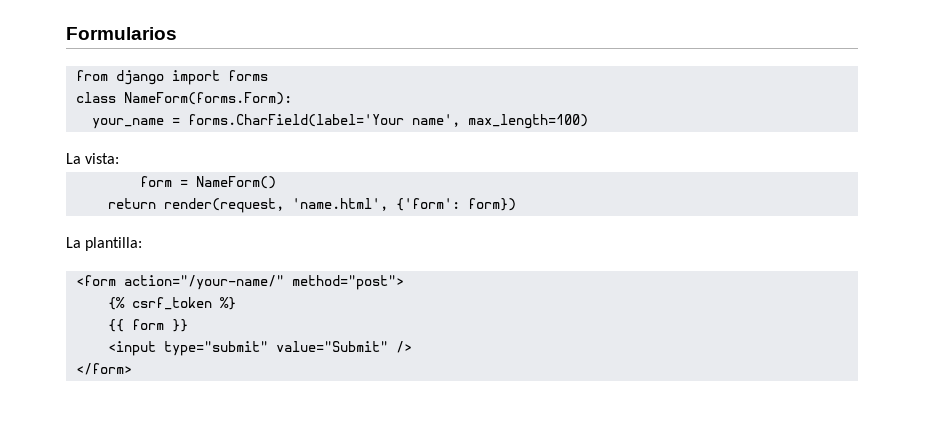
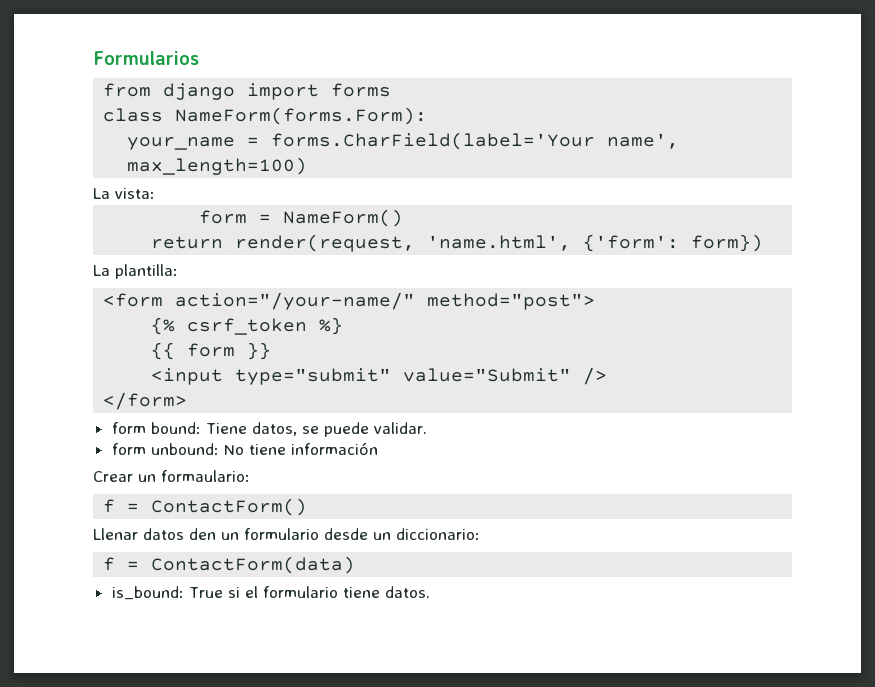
(132, 369) none -> [111,422,427,437] [111,442,378,455] [93,470,250,482] [103,498,308,516] [93,528,480,540] [103,556,356,574] [111,586,430,600] // form bound: Tiene datos, se puede validar. // form unbound: No tiene información // Crear un formaulario: // f = ContactForm() // Llenar datos den un formulario desde un diccionario: // f = ContactForm(data) // is_bound: True si el formulario tiene datos.

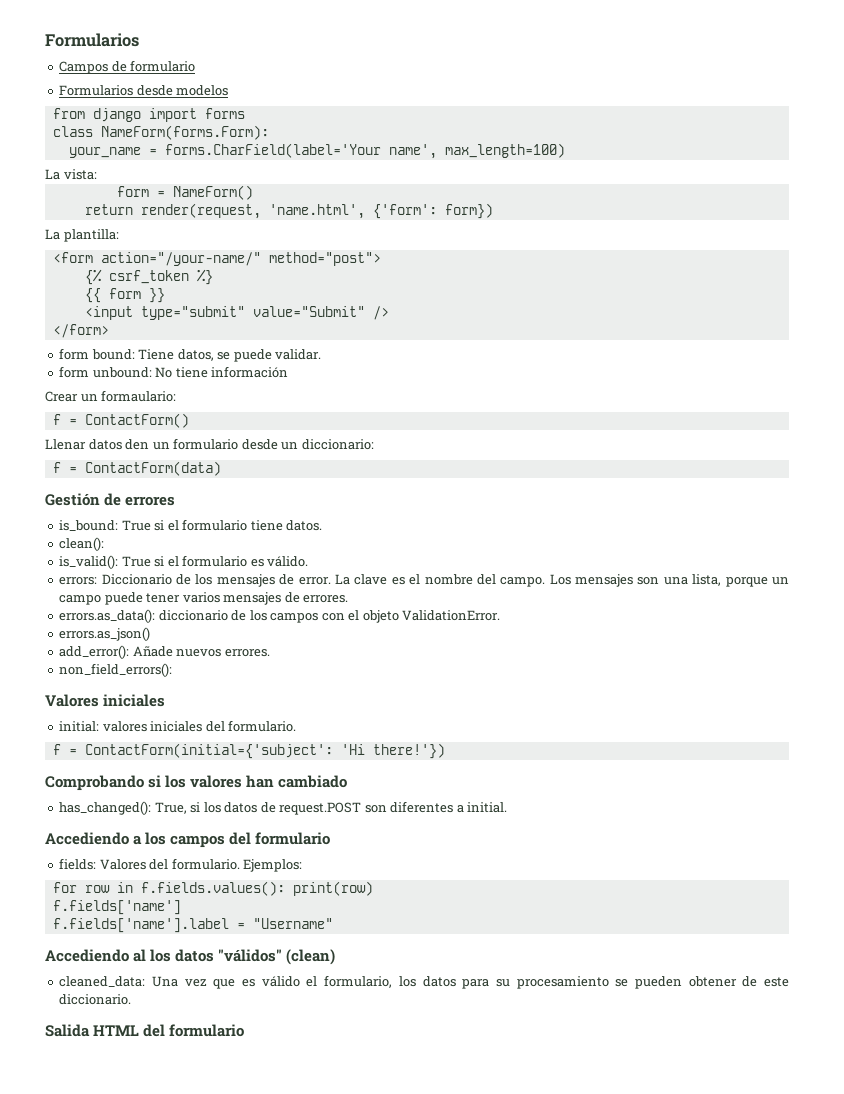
[93,51,199,65] Formularios -> [45,33,139,47] [59,60,196,74] [59,85,229,96] Formularios // Campos de formulario // Formularios desde modelos
(356, 565) none -> [45,493,176,506] // Gestión de errores
(430, 592) none -> [59,537,105,551] [59,555,309,569] [59,574,789,587] [59,592,349,605] [59,609,501,623] [59,627,151,641] [59,645,270,659] [59,663,173,677] [45,694,166,707] [59,720,297,732] [52,743,445,759] [45,775,348,791] [59,801,508,815] [45,832,331,848] [59,858,303,872] [52,881,373,896] [52,900,181,915] [52,918,333,933] [45,949,336,965] [59,975,789,989] [59,994,132,1005] [45,1024,245,1037] // clean(): // is_valid(): True si el formulario es válido. // errors: Diccionario de los mensajes de error. La clave es el nombre del campo. Los mensajes son una lista, porque un campo puede tener varios mensajes de errores. // errors.as_data(): diccionario de los campos con el objeto ValidationError. // errors.as_json() // add_error(): Añade nuevos errores. // non_field_errors(): // Valores iniciales // initial: valores iniciales del formulario. // f = ContactForm(initial={'subject': 'Hi there!'}) // Comprobando si los valores han cambiado // has_changed(): True, si los datos de request.POST son diferentes a initial. // Accediendo a los campos del formulario // fields: Valores del formulario. Ejemplos: // for row in f.fields.values(): print(row) // f.fields['name'] // f.fields['name'].label = "Username" // Accediendo al los datos "válidos" (clean) // cleaned_data: Una vez que es válido el formulario, los datos para su procesamiento se pueden obtener de este diccionario. // Salida HTML del formulario

